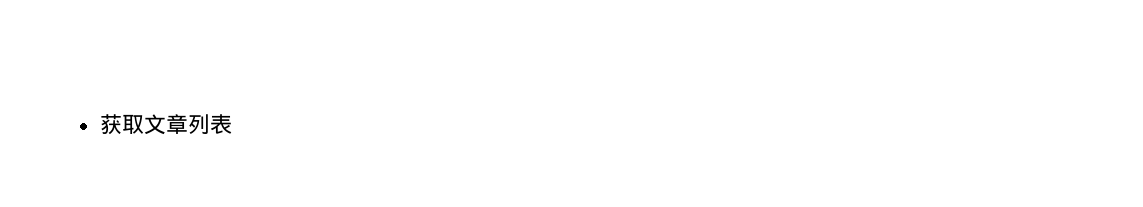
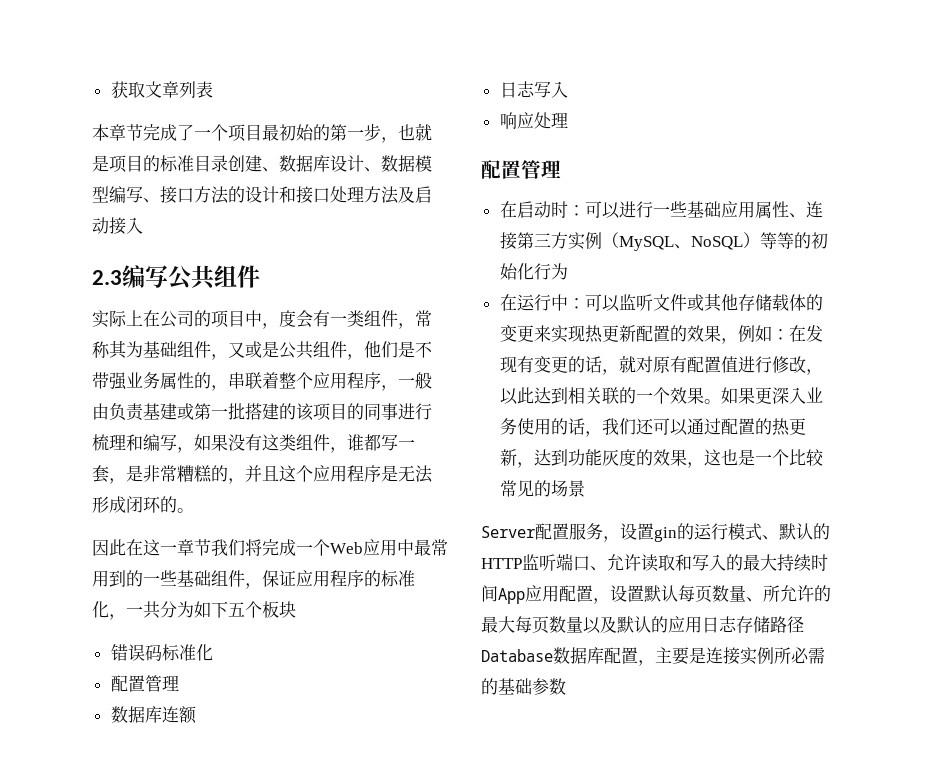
(232, 124) none -> [92,123,432,143] [92,155,432,173] [92,186,432,204] [92,217,143,235] [92,265,260,290] [92,310,432,329] [92,340,432,360] [92,372,432,391] [92,403,432,421] [92,434,415,453] [92,465,433,484] [92,496,194,513] [92,539,448,556] [92,570,415,589] [92,601,296,620] [110,644,213,661] [110,675,179,692] [110,706,197,724] [499,81,568,98] [499,112,568,129] [481,160,561,179] [499,201,823,219] [499,232,828,251] [499,263,568,280] [499,293,823,312] [499,325,823,344] [499,355,823,375] [499,387,823,405] [499,418,806,437] [499,449,824,468] [499,480,585,497] [481,523,830,542] [481,553,828,572] [481,585,831,604] [481,616,804,634] [481,647,825,666] [481,678,566,695] // 本章节完成了一个项目最初始的第一步，也就是项目的标准目录创建、数据库设计、数据模型编写、接口方法的设计和接口处理方法及启动接入 // 2.3编写公共组件 // 实际上在公司的项目中，度会有一类组件，常称其为基础组件，又或是公共组件，他们是不带强业务属性的，串联着整个应用程序，一般由负责基建或第一批搭建的该项目的同事进行梳理和编写，如果没有这类组件，谁都写一套，是非常糟糕的，并且这个应用程序是无法形成闭环的。 // 因此在这一章节我们将完成一个Web应用中最常用到的一些基础组件，保证应用程序的标准化，一共分为如下五个板块 // 错误码标准化 // 配置管理 // 数据库连额 // 日志写入 // 响应处理 // 配置管理 // 在启动时：可以进行一些基础应用属性、连接第三方实例（MySQL、NoSQL）等等的初始化行为 // 在运行中：可以监听文件或其他存储载体的变更来实现热更新配置的效果，例如：在发现有变更的话，就对原有配置值进行修改，以此达到相关联的一个效果。如果更深入业务使用的话，我们还可以通过配置的热更新，达到功能灰度的效果，这也是一个比较常见的场景 // Server配置服务，设置gin的运行模式、默认的HTTP监听端口、允许读取和写入的最大持续时间App应用配置，设置默认每页数量、所允许的最大每页数量以及默认的应用日志存储路径Database数据库配置，主要是连接实例所必需的基础参数

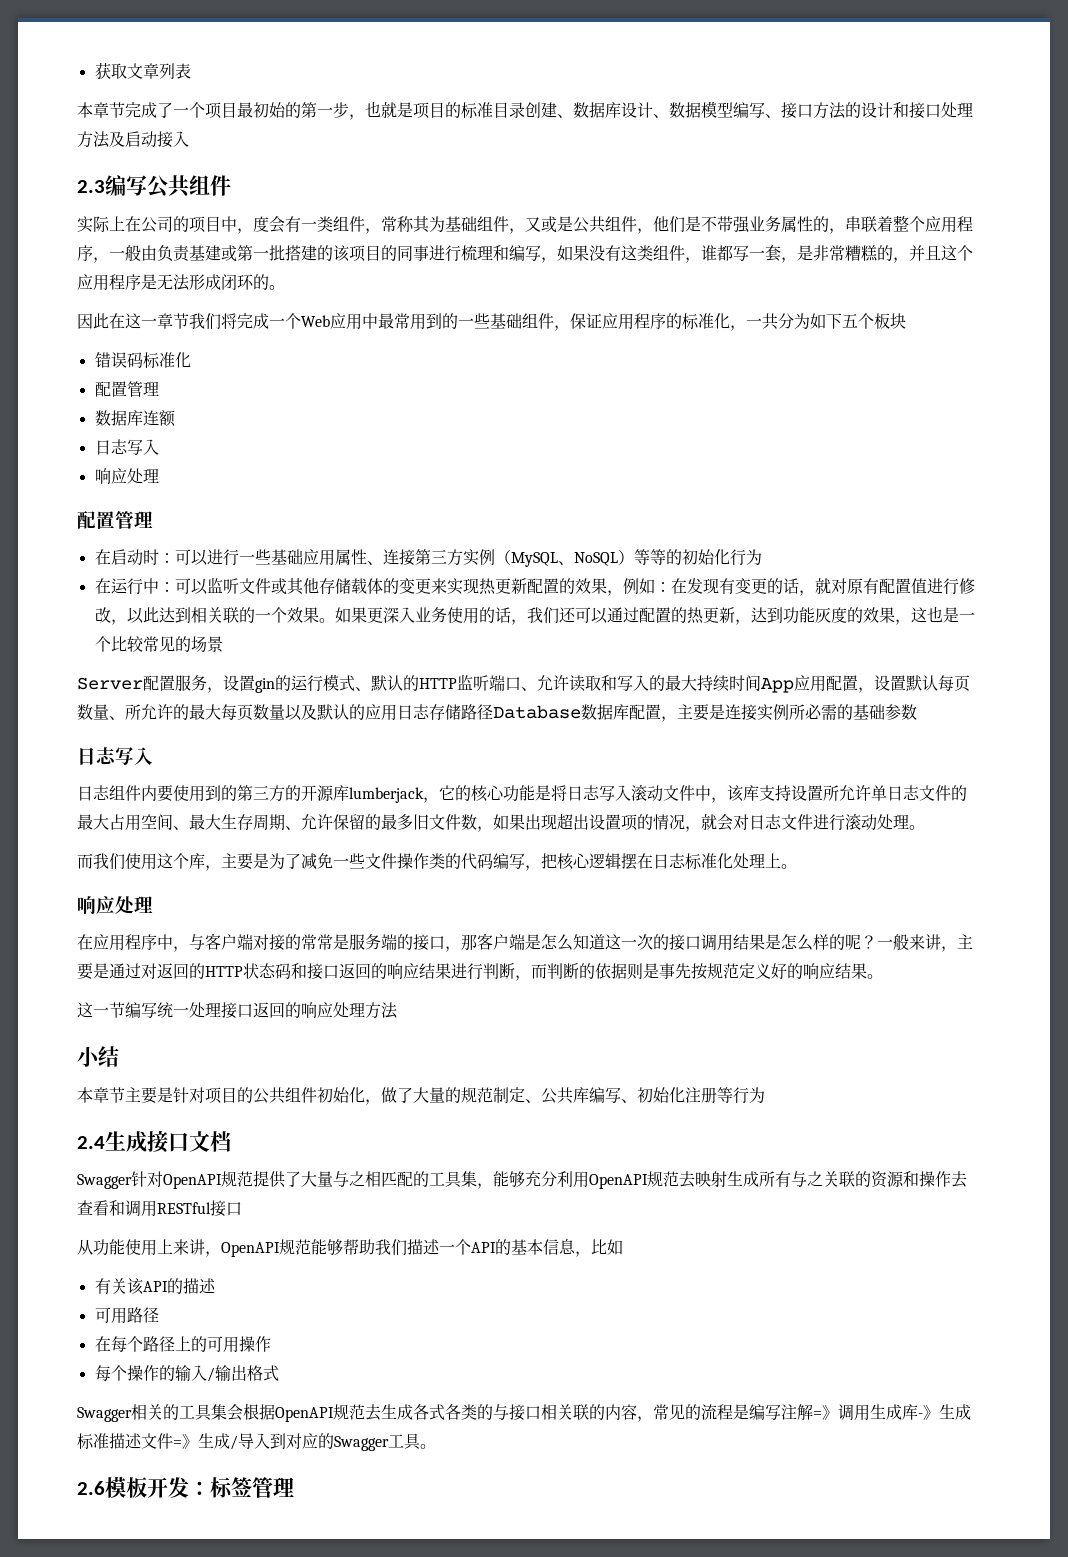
(566, 686) none -> [77,747,153,765] [77,784,967,803] [77,813,925,832] [77,853,797,871] [77,896,153,915] [77,933,973,952] [77,963,883,981] [77,1002,398,1019] [77,1046,119,1067] [77,1087,765,1105] [77,1130,231,1153] [77,1170,967,1189] [77,1200,242,1217] [77,1239,623,1257] [94,1278,216,1295] [94,1307,159,1324] [94,1336,271,1353] [94,1365,279,1382] [77,1403,971,1422] [77,1433,436,1451] [77,1477,294,1498] // 日志写入 // 日志组件内要使用到的第三方的开源库lumberjack，它的核心功能是将日志写入滚动文件中，该库支持设置所允许单日志文件的最大占用空间、最大生存周期、允许保留的最多旧文件数，如果出现超出设置项的情况，就会对日志文件进行滚动处理。 // 而我们使用这个库，主要是为了减免一些文件操作类的代码编写，把核心逻辑摆在日志标准化处理上。 // 响应处理 // 在应用程序中，与客户端对接的常常是服务端的接口，那客户端是怎么知道这一次的接口调用结果是怎么样的呢？一般来讲，主要是通过对返回的HTTP状态码和接口返回的响应结果进行判断，而判断的依据则是事先按规范定义好的响应结果。 // 这一节编写统一处理接口返回的响应处理方法 // 小结 // 本章节主要是针对项目的公共组件初始化，做了大量的规范制定、公共库编写、初始化注册等行为 // 2.4生成接口文档 // Swagger针对OpenAPI规范提供了大量与之相匹配的工具集，能够充分利用OpenAPI规范去映射生成所有与之关联的资源和操作去查看和调用RESTful接口 // 从功能使用上来讲，OpenAPI规范能够帮助我们描述一个API的基本信息，比如 // 有关该API的描述 // 可用路径 // 在每个路径上的可用操作 // 每个操作的输入/输出格式 // Swagger相关的工具集会根据OpenAPI规范去生成各式各类的与接口相关联的内容，常见的流程是编写注解=》调用生成库-》生成标准描述文件=》生成/导入到对应的Swagger工具。 // 2.6模板开发：标签管理

